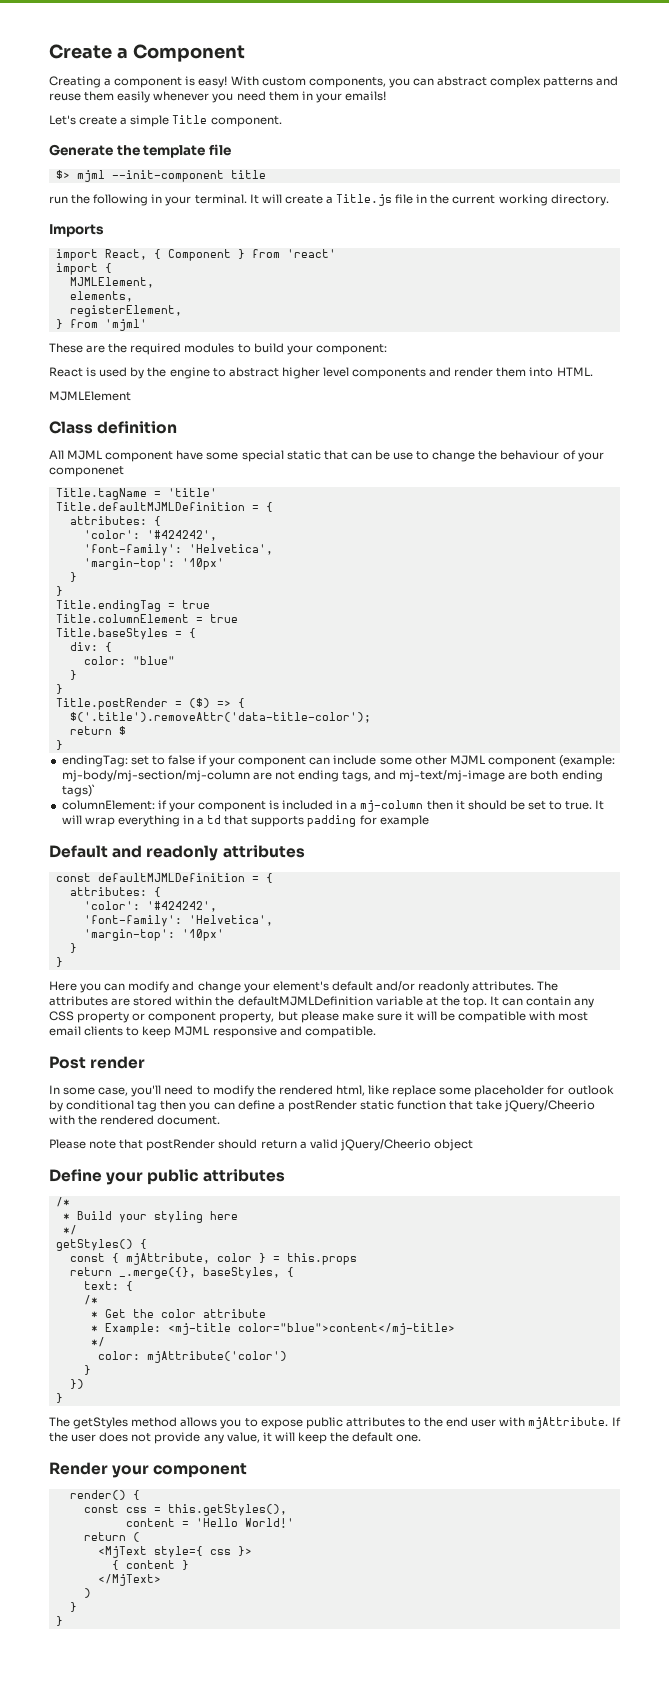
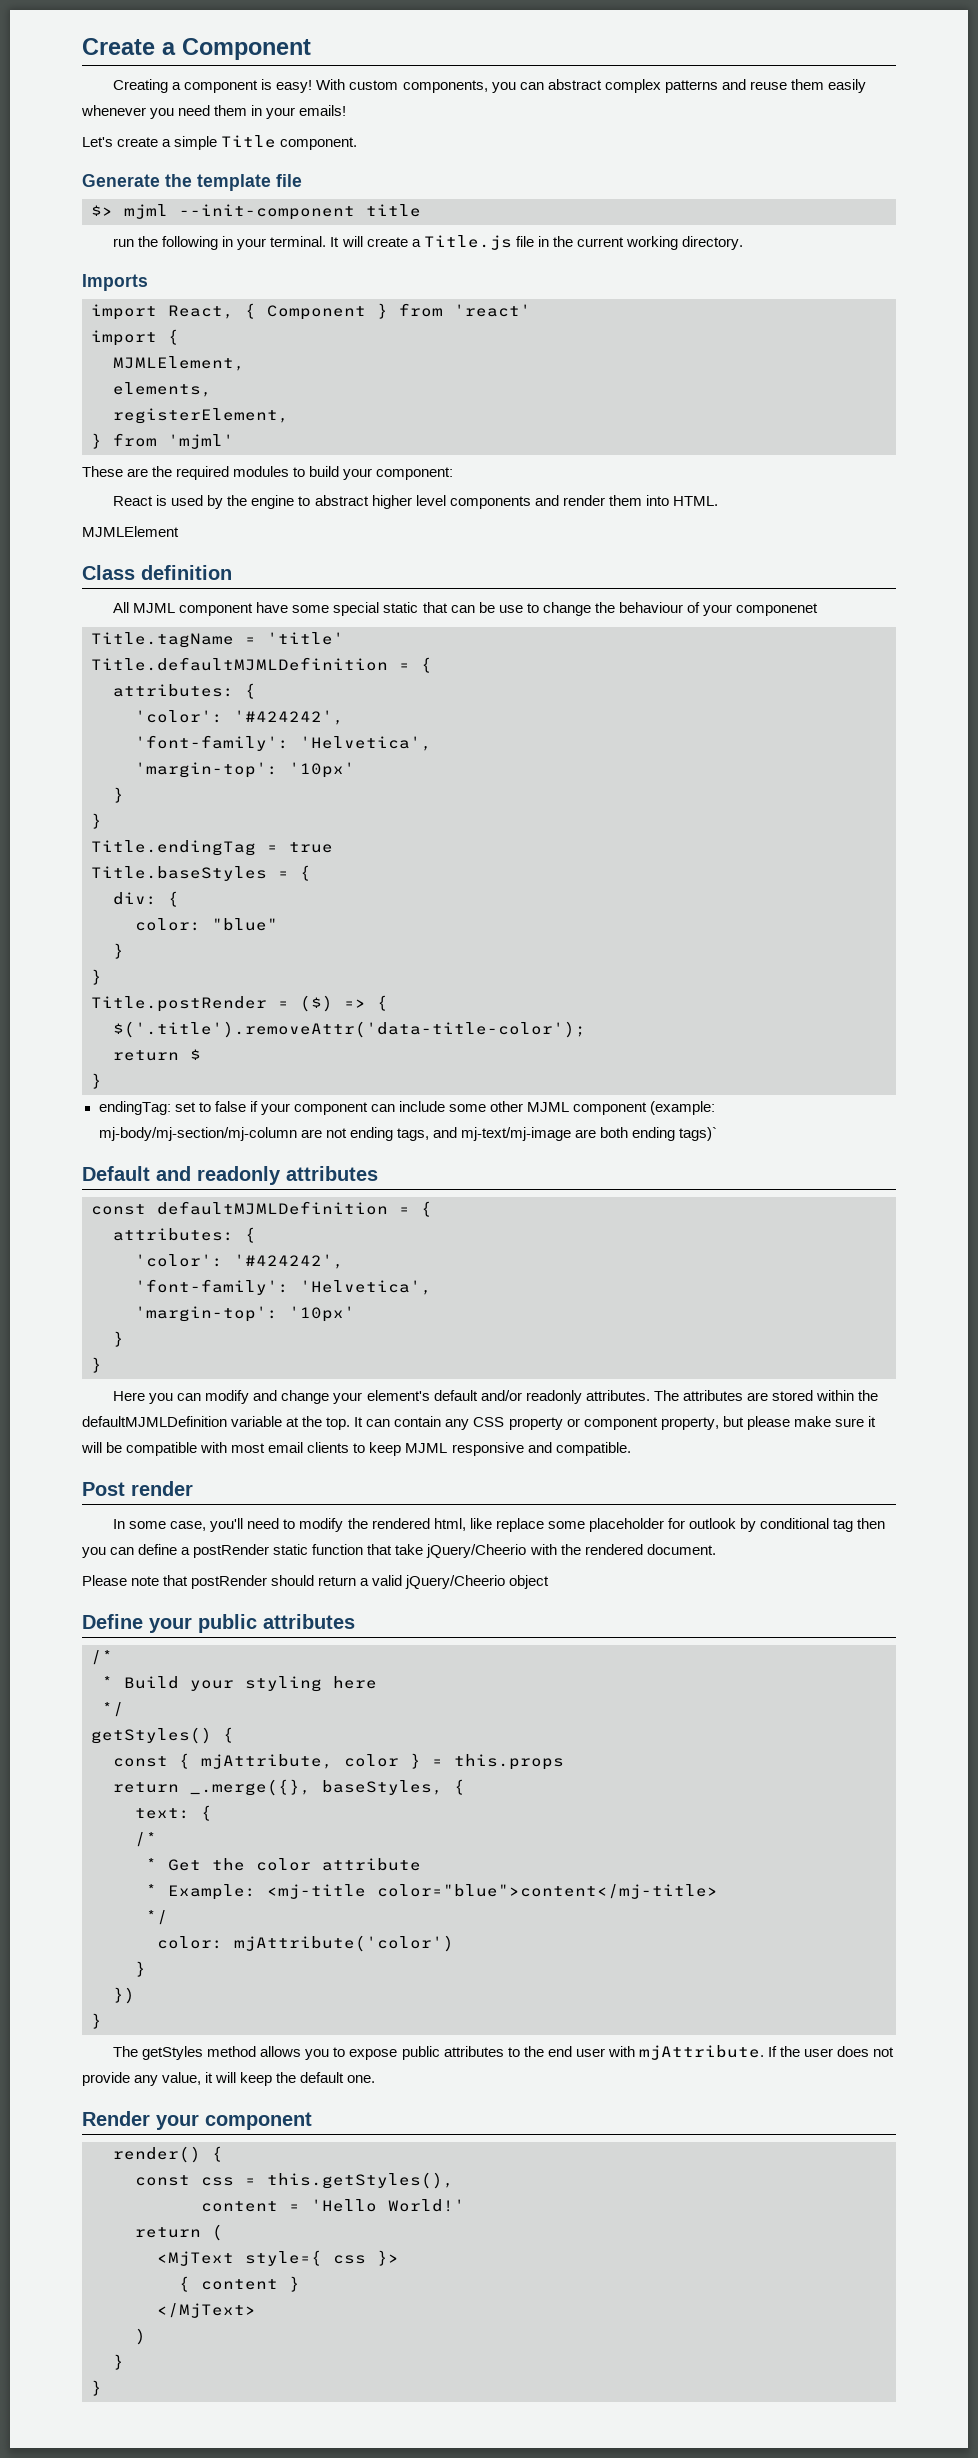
[55,614,238,623] // Title.columnElement = true -> (333, 847) none
[61,800,605,812] [61,815,429,827] // columnElement: if your component is included in a mj-column then it should be set to true. It will wrap everything in a td that supports padding for example -> (717, 1134) none

